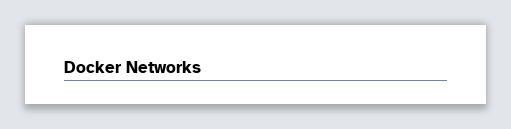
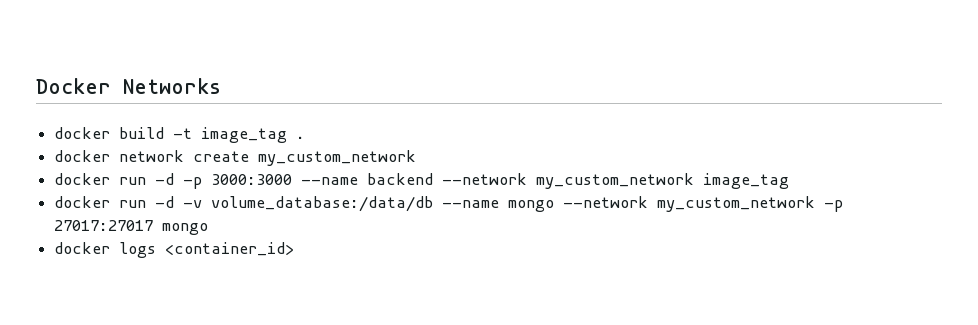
(201, 67) none -> [54,127,306,143] [54,150,417,166] [54,173,790,189] [54,196,844,212] [54,220,209,235] [54,242,295,258] // docker build -t image_tag . // docker network create my_custom_network // docker run -d -p 3000:3000 --name backend --network my_custom_network image_tag // docker run -d -v volume_database:/data/db --name mongo --network my_custom_network -p 27017:27017 mongo // docker logs <container_id>

